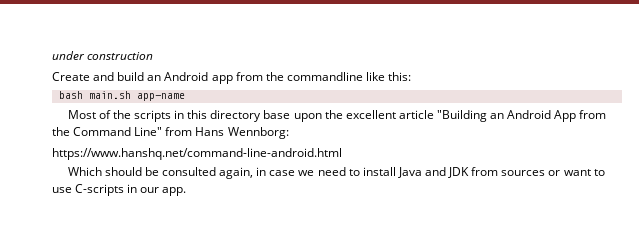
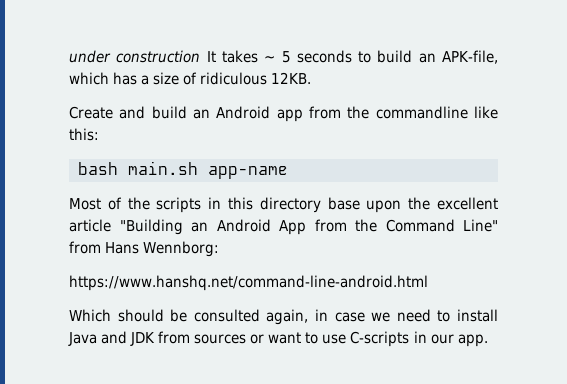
(154, 56) none -> [206,50,499,64] [69,72,312,85] It takes ~ 5 seconds to build an APK-file, which has a size of ridiculous 12KB.

